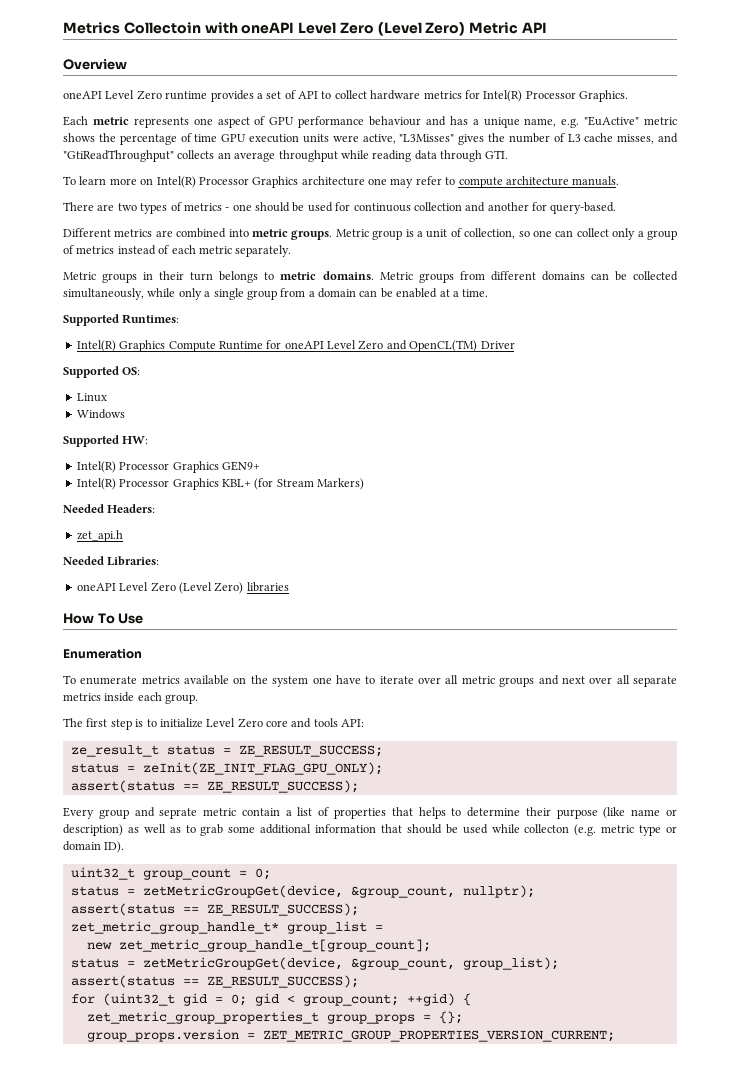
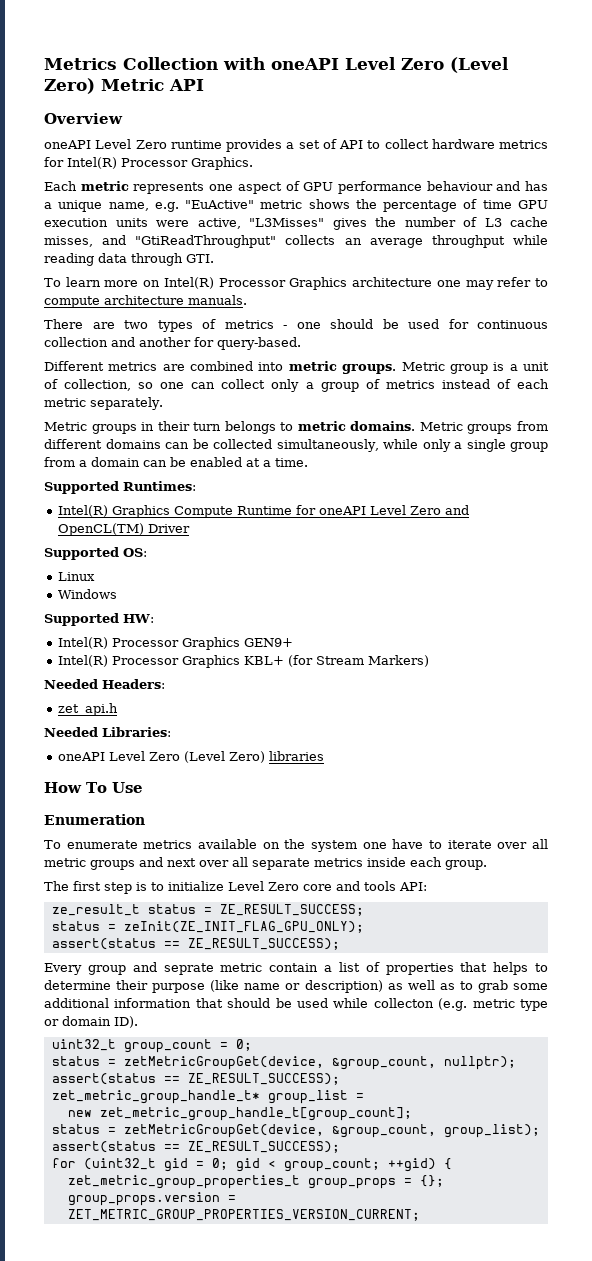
[123,22,201,34] Collectoin -> [123,57,218,70] Collection

